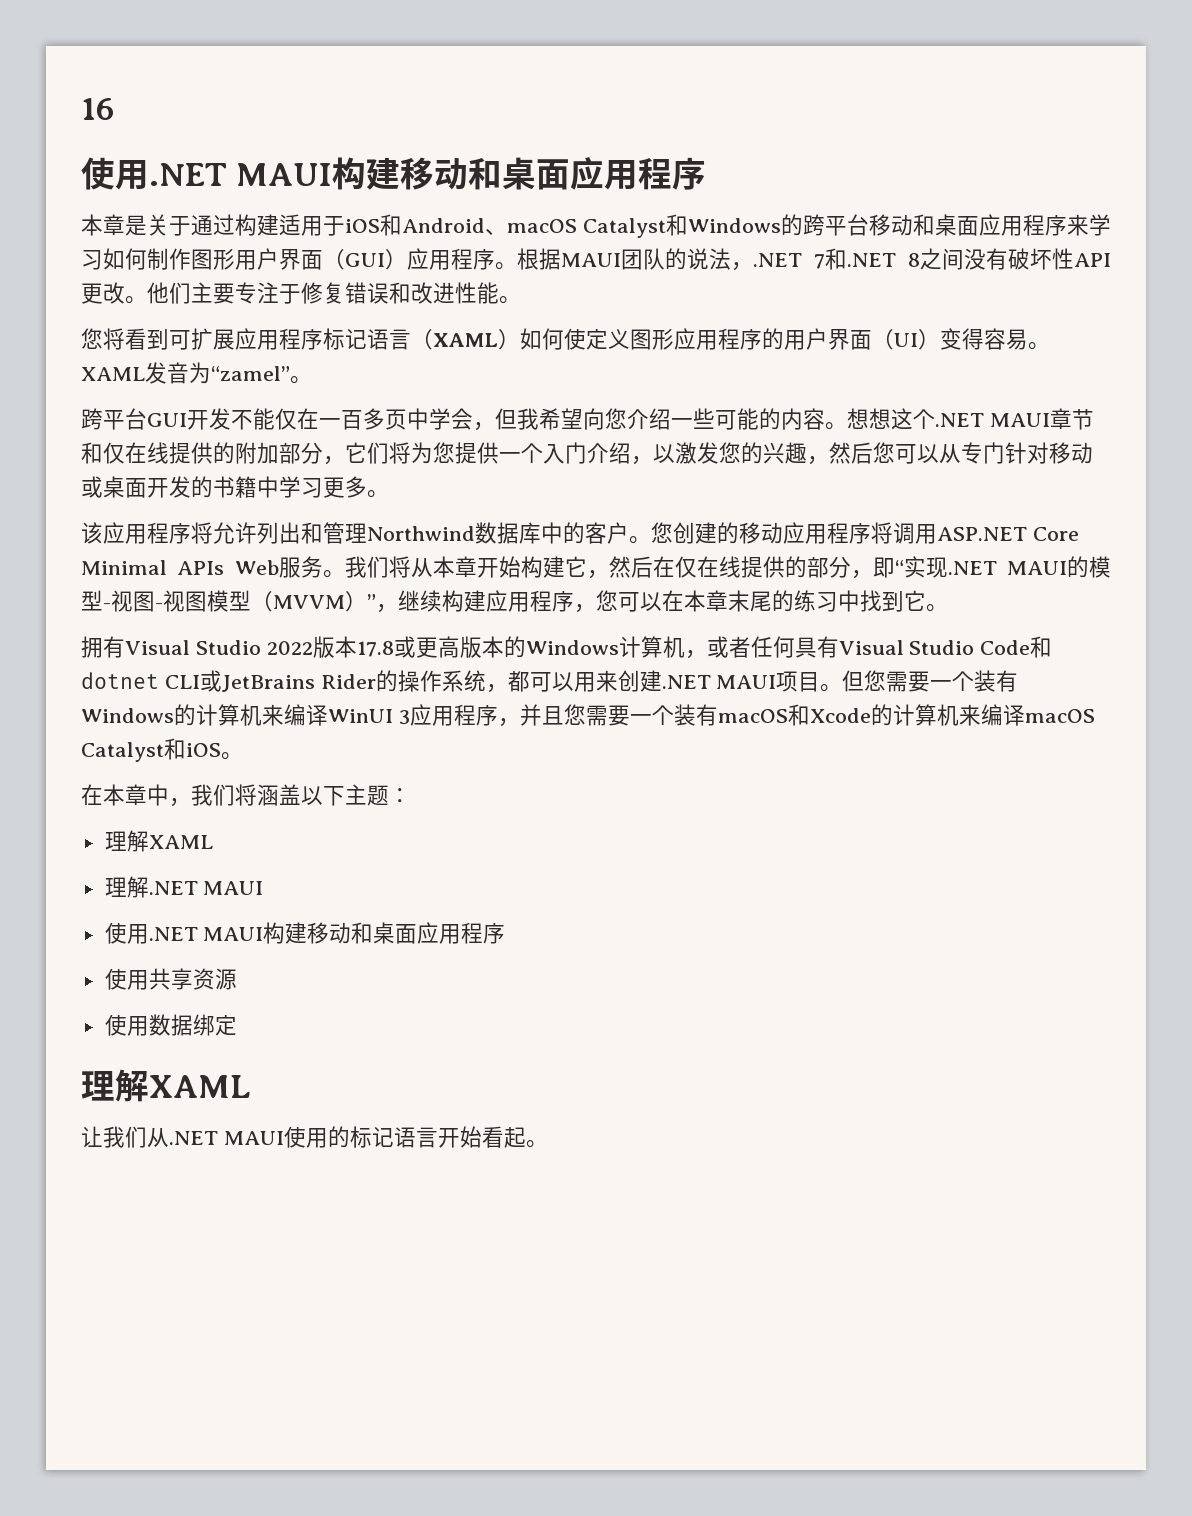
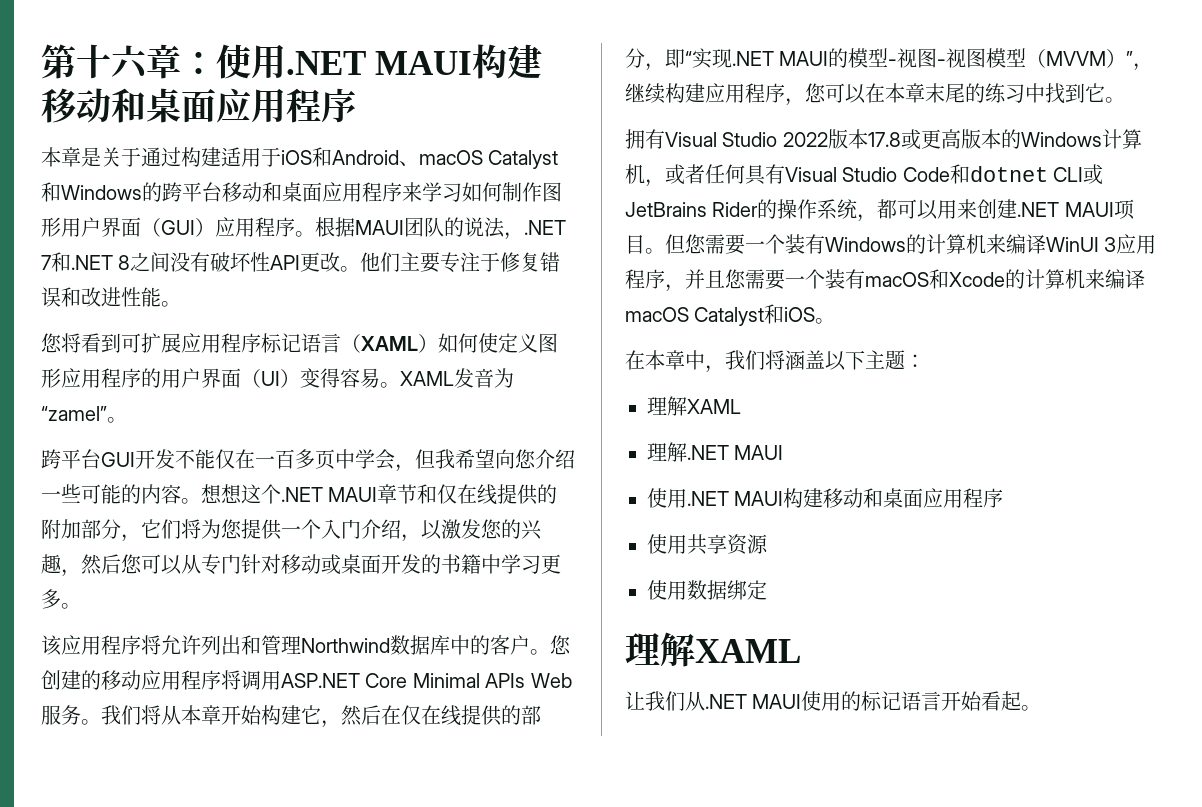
[81,98,114,120] 16 // -> [41,44,216,80] 第十六章：

